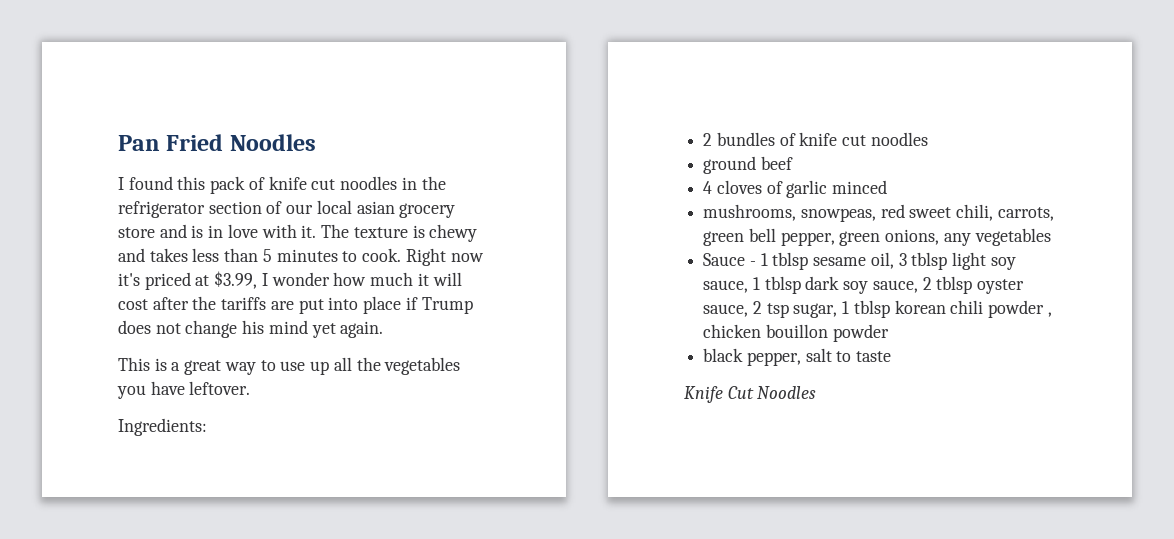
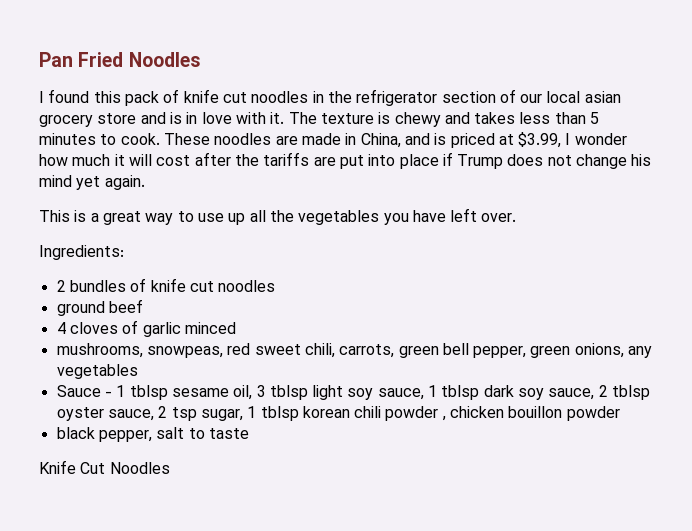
[405,248,484,266] [118,273,140,286] Right now it's -> [163,133,447,148] These noodles are made in China, and is
[189,381,251,395] leftover. -> [450,208,517,222] left over.

